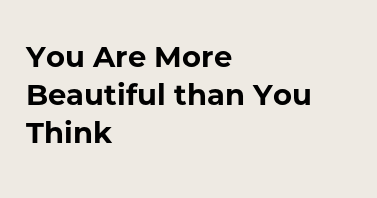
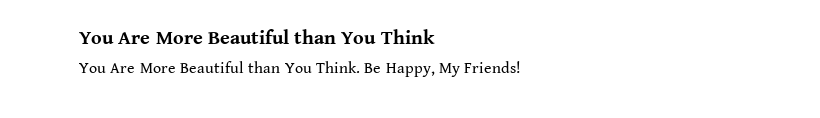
(113, 131) none -> [79,61,522,77] // You Are More Beautiful than You Think. Be Happy, My Friends!

